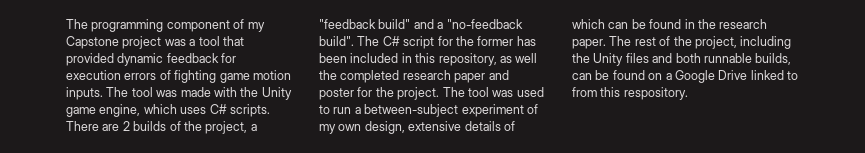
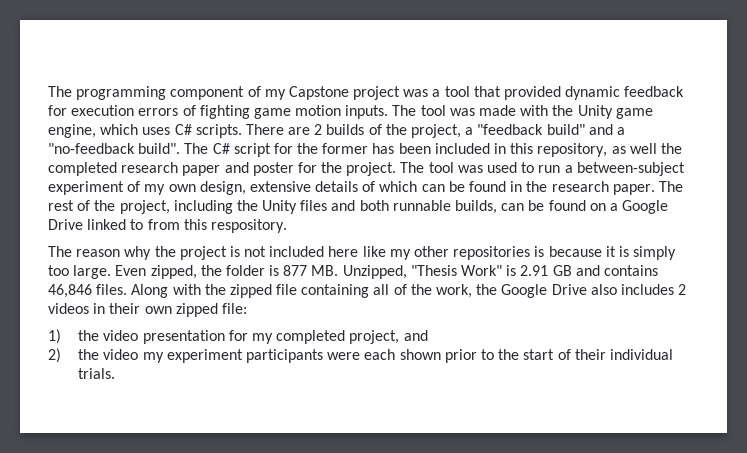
(688, 93) none -> [48,246,677,260] [48,265,658,279] [48,284,687,298] [48,303,247,317] [48,329,428,344] [48,348,673,363] [78,368,116,379] // The reason why the project is not included here like my other repositories is because it is simply too large. Even zipped, the folder is 877 MB. Unzipped, "Thesis Work" is 2.91 GB and contains 46,846 files. Along with the zipped file containing all of the work, the Google Drive also includes 2 videos in their own zipped file: // 1) the video presentation for my completed project, and // 2) the video my experiment participants were each shown prior to the start of their individual trials.

